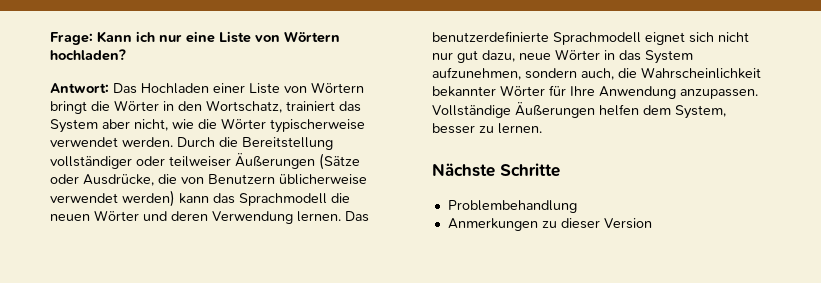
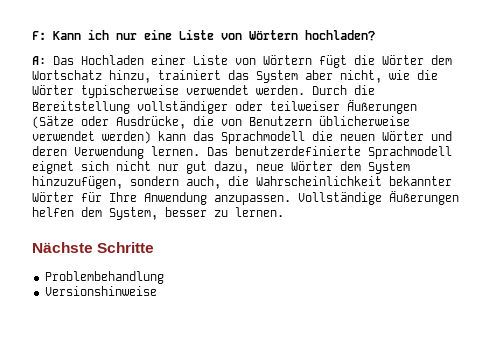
[50,32,93,45] Frage: -> [32,31,46,40] F:
[50,83,109,93] Antwort: -> [32,56,46,65] A:
[50,100,282,114] bringt die Wörter in den Wortschatz, -> [319,55,452,68] [32,70,151,83] fügt die Wörter dem Wortschatz hinzu,
[604,50,693,64] [432,67,521,80] in das System aufzunehmen, -> [340,161,410,174] [32,176,123,189] dem System hinzuzufügen,
[447,218,652,231] Anmerkungen zu dieser Version -> [44,286,157,296] Versionshinweise

